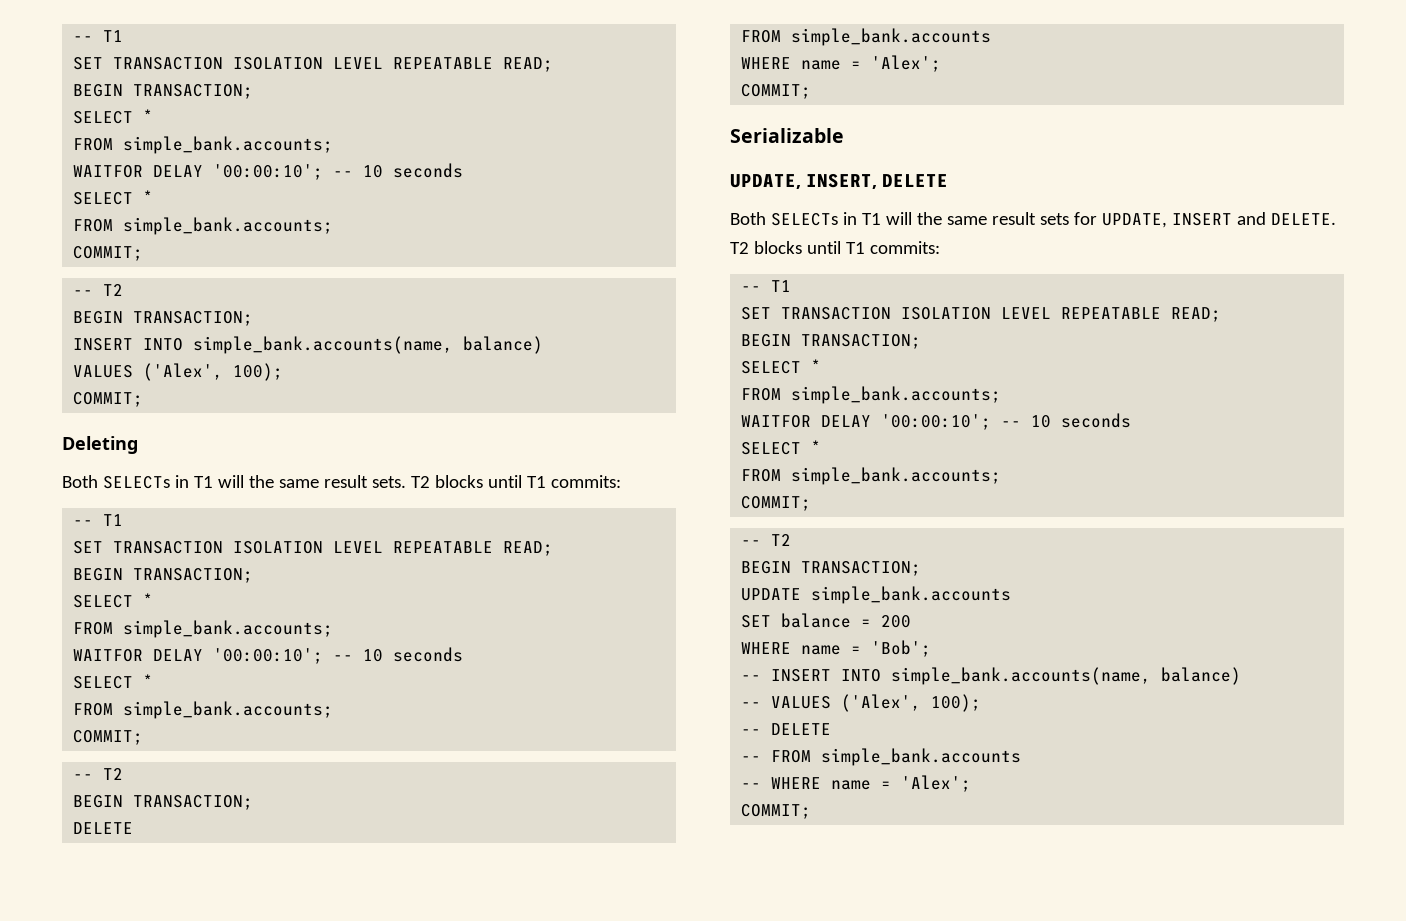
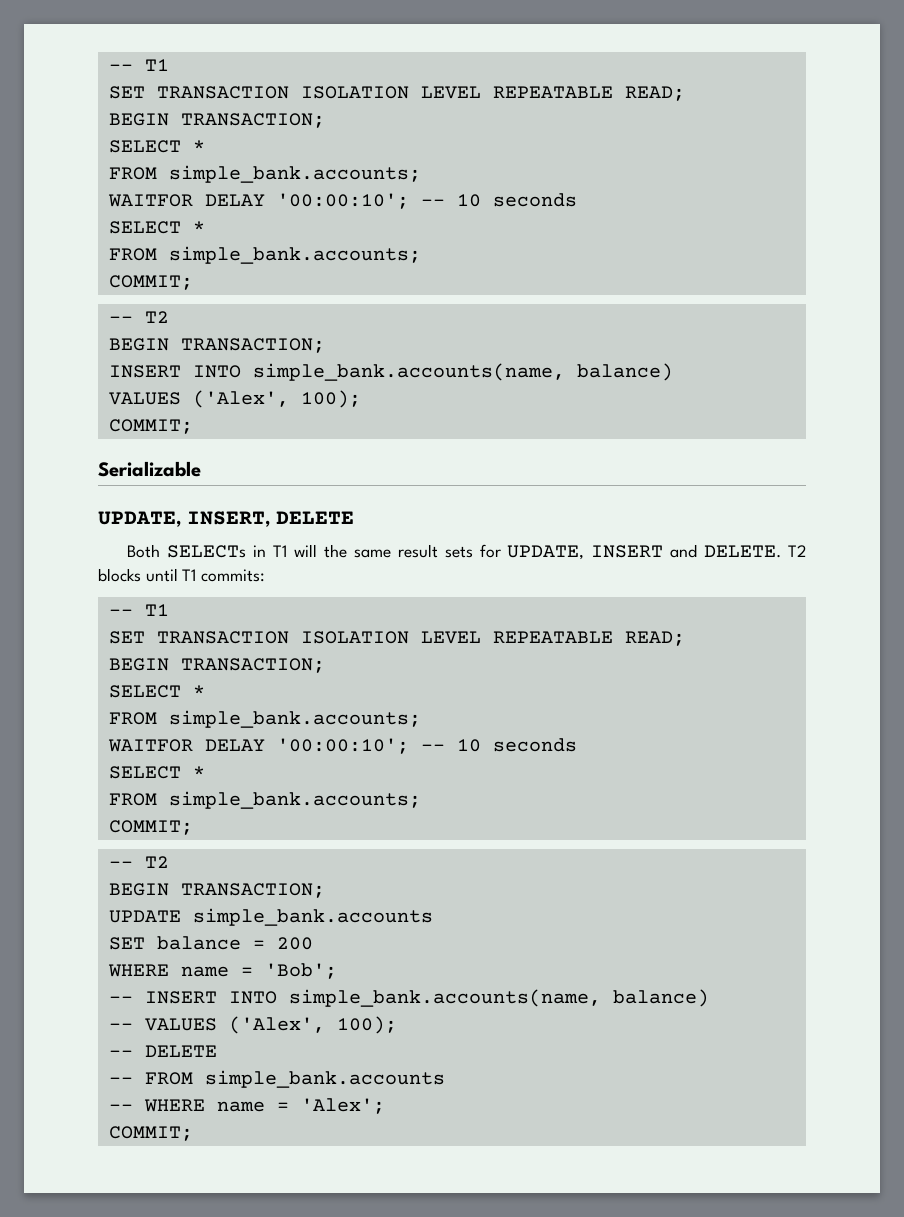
[62,436,138,454] [62,475,621,489] [73,514,124,526] [73,541,554,556] [73,568,254,583] [73,593,154,608] [73,620,334,638] [73,647,464,664] [73,674,154,689] [73,701,334,719] [73,730,144,745] [73,768,124,780] [73,795,254,810] [73,822,134,834] [741,28,992,46] [741,55,942,72] [741,84,812,99] // Deleting // Both SELECTs in T1 will the same result sets. T2 blocks until T1 commits: // -- T1 // SET TRANSACTION ISOLATION LEVEL REPEATABLE READ; // BEGIN TRANSACTION; // SELECT * // FROM simple_bank.accounts; // WAITFOR DELAY '00:00:10'; -- 10 seconds // SELECT * // FROM simple_bank.accounts; // COMMIT; // -- T2 // BEGIN TRANSACTION; // DELETE // FROM simple_bank.accounts // WHERE name = 'Alex'; // COMMIT; -> (193, 426) none

